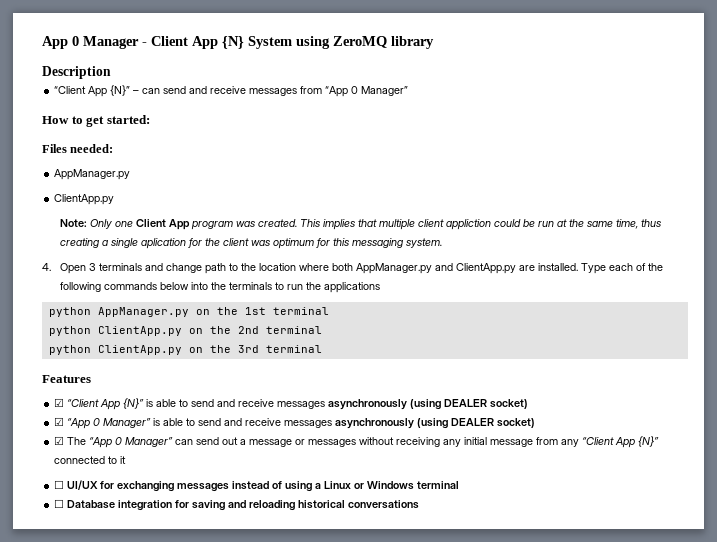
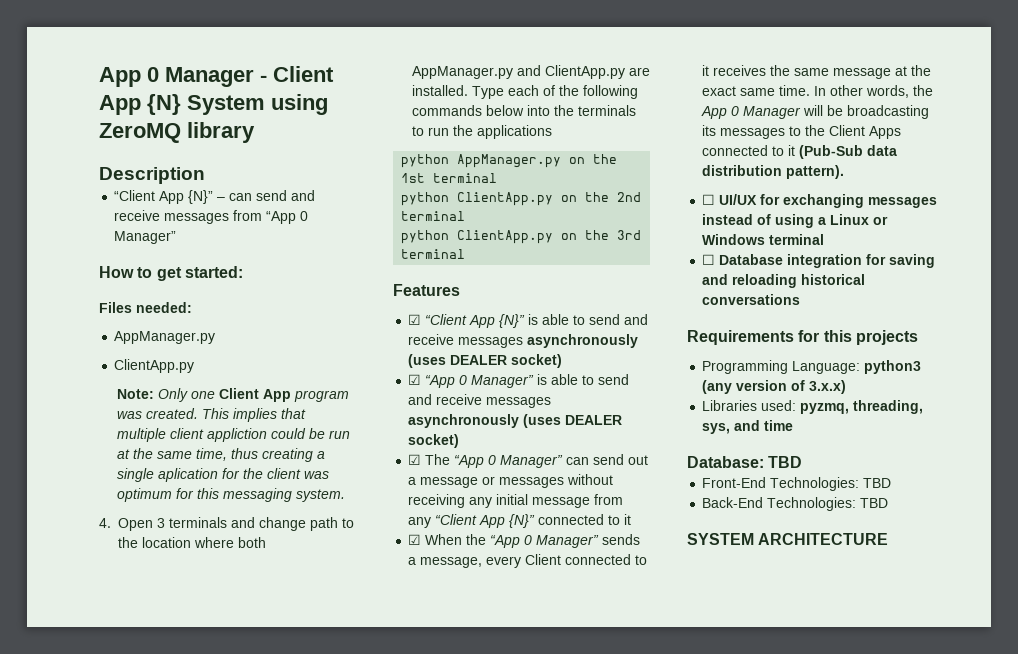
[410,399,442,410] (using -> [408,354,447,368] (uses
[417,418,449,429] (using -> [523,414,562,428] (uses
(127, 460) none -> [408,534,641,548] [408,554,648,568] [702,65,932,79] [702,85,934,98] [701,105,930,119] [702,125,902,139] [702,145,898,159] [702,165,845,179] // ☑ When the “App 0 Manager” sends a message, every Client connected to it receives the same message at the exact same time. In other words, the App 0 Manager will be broadcasting its messages to the Client Apps connected to it (Pub-Sub data distribution pattern).
(420, 504) none -> [687,330,918,345] [702,360,922,374] [702,380,847,394] [702,400,924,414] [702,420,794,434] [687,456,803,468] [702,477,892,491] [702,497,889,511] [687,533,889,545] // Requirements for this projects // Programming Language: python3 (any version of 3.x.x) // Libraries used: pyzmq, threading, sys, and time // Database: TBD // Front-End Technologies: TBD // Back-End Technologies: TBD // SYSTEM ARCHITECTURE

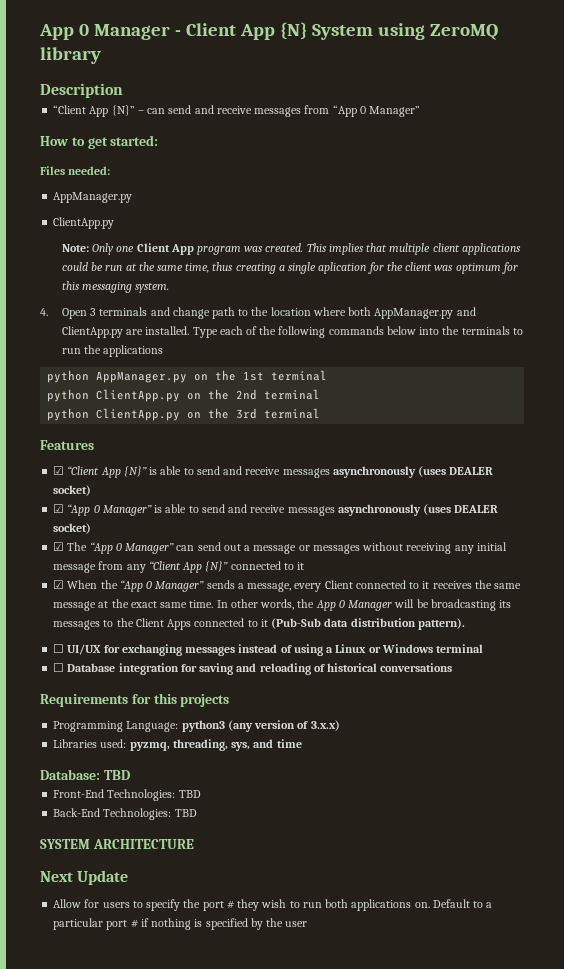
[206,428,267,442] appliction -> [461,243,521,255] applications
(798, 281) none -> [313,664,325,672] of
(889, 539) none -> [40,870,129,885] [53,899,493,911] [53,918,308,930] // Next Update // Allow for users to specify the port # they wish to run both applications on. Default to a particular port # if nothing is specified by the user

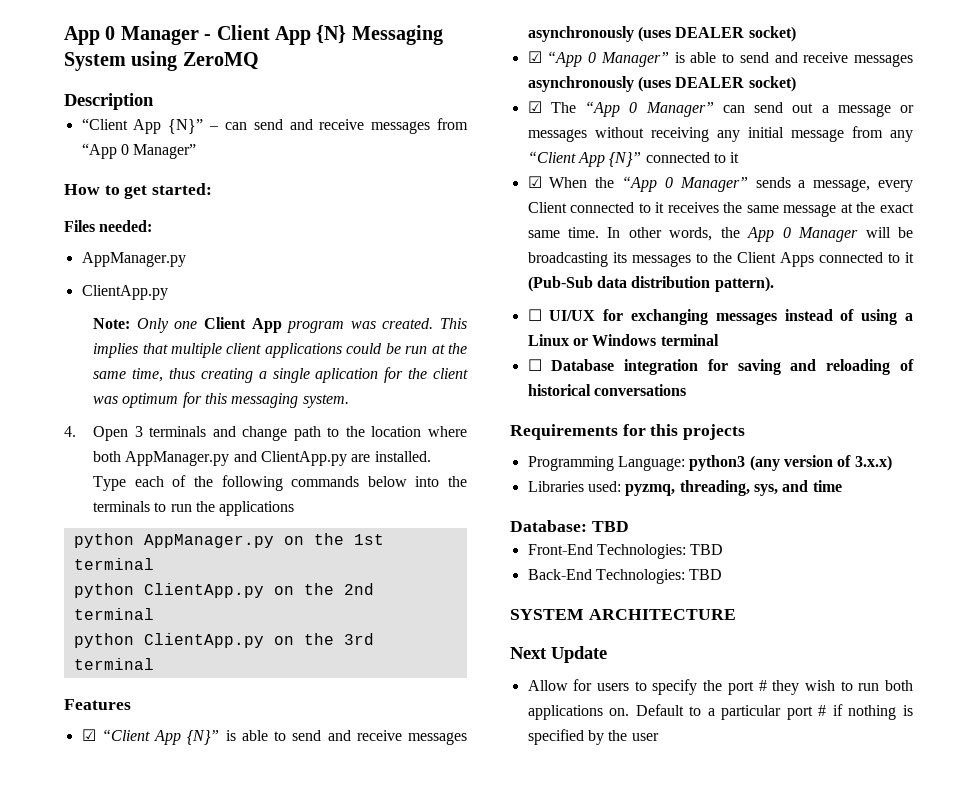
(307, 31) none -> [351,25,443,45] Messaging
[40,47,101,64] library -> (259, 61) none

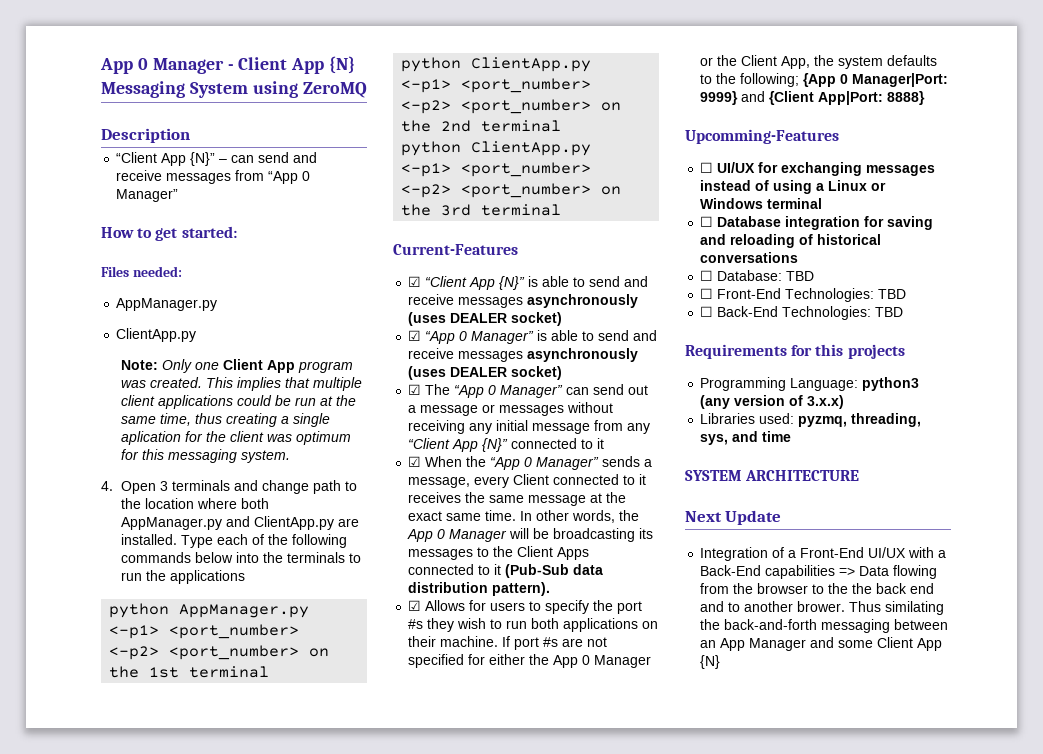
(274, 541) none -> [109,624,300,639] [109,645,300,660] <-p1> <port_number> <-p2> <port_number>
(264, 590) none -> [401,78,592,93] [401,99,592,114] <-p1> <port_number> <-p2> <port_number>
(264, 640) none -> [401,162,592,177] [401,183,592,198] <-p1> <port_number> <-p2> <port_number>
[64,699,131,710] Features -> [393,244,518,255] Current-Features
(774, 284) none -> [408,600,643,614] [408,618,659,632] [408,636,608,650] [408,654,652,668] [700,55,938,69] [700,73,949,87] [700,91,926,105] [685,129,839,144] // ☑ Allows for users to specify the port #s they wish to run both applications on their machine. If port #s are not specified for either the App 0 Manager or the Client App, the system defaults to the following; {App 0 Manager|Port: 9999} and {Client App|Port: 8888} // Upcomming-Features
(686, 390) none -> [700,270,815,281] [700,288,907,302] [700,306,904,320] // ☐ Database: TBD // ☐ Front-End Technologies: TBD // ☐ Back-End Technologies: TBD
[510,520,629,532] [527,544,724,559] [527,569,723,584] [510,609,736,620] [510,646,607,663] [527,679,913,695] [527,704,913,720] [527,729,659,745] Database: TBD // Front-End Technologies: TBD // Back-End Technologies: TBD // SYSTEM ARCHITECTURE // Next Update // Allow for users to specify the port # they wish to run both applications on. Default to a particular port # if nothing is specified by the user -> [685,470,860,481] [685,510,782,525] [700,547,947,561] [700,565,938,579] [700,583,935,594] [700,601,945,615] [700,619,949,633] [700,637,943,651] [700,655,721,669] SYSTEM ARCHITECTURE // Next Update // Integration of a Front-End UI/UX with a Back-End capabilities => Data flowing from the browser to the the back end and to another brower. Thus similating the back-and-forth messaging between an App Manager and some Client App {N}

